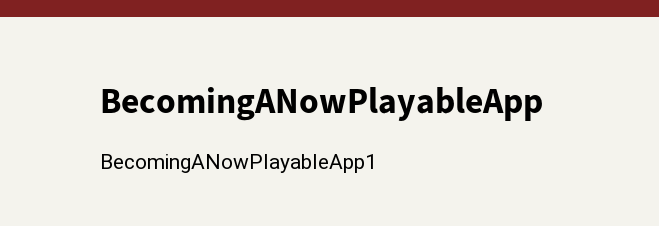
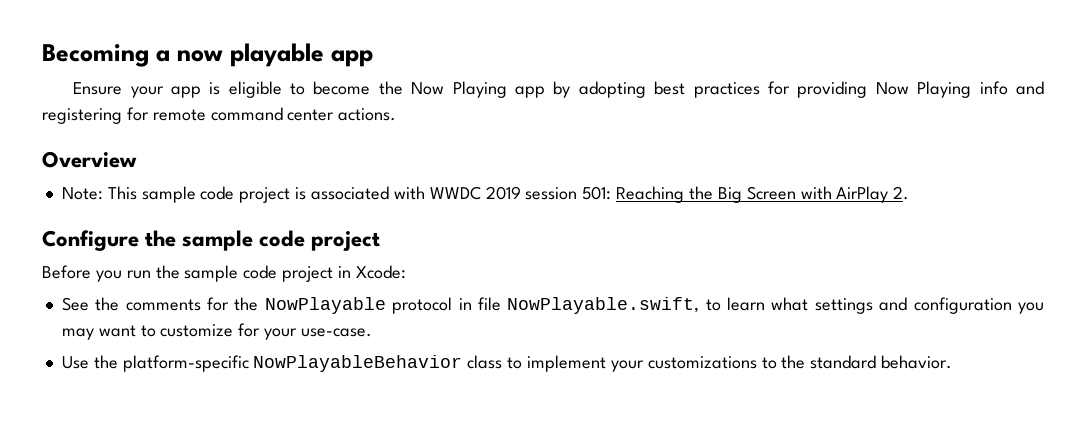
[100,87,543,121] [100,154,377,173] BecomingANowPlayableApp // BecomingANowPlayableApp1 -> [42,43,373,67] [73,81,1044,98] [42,107,397,124] [42,151,137,168] [61,186,910,203] [42,230,381,251] [42,265,406,282] [61,297,1045,314] [61,323,372,340] [61,355,953,372] Becoming a now playable app // Ensure your app is eligible to become the Now Playing app by adopting best practices for providing Now Playing info and registering for remote command center actions. // Overview // Note: This sample code project is associated with WWDC 2019 session 501: Reaching the Big Screen with AirPlay 2. // Configure the sample code project // Before you run the sample code project in Xcode: // See the comments for the NowPlayable protocol in file NowPlayable.swift, to learn what settings and configuration you may want to customize for your use-case. // Use the platform-specific NowPlayableBehavior class to implement your customizations to the standard behavior.

